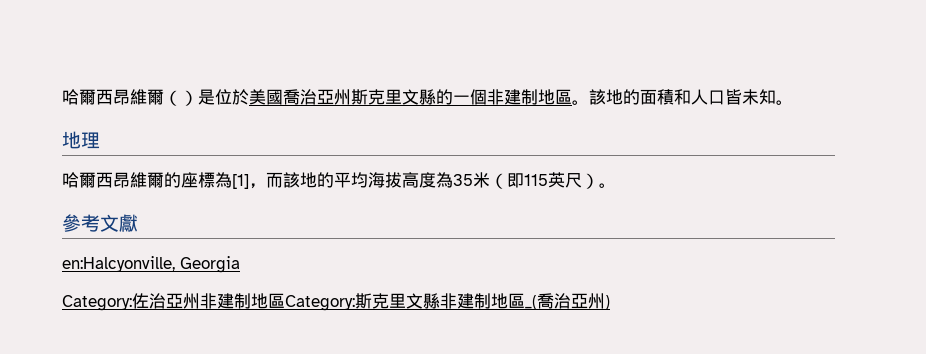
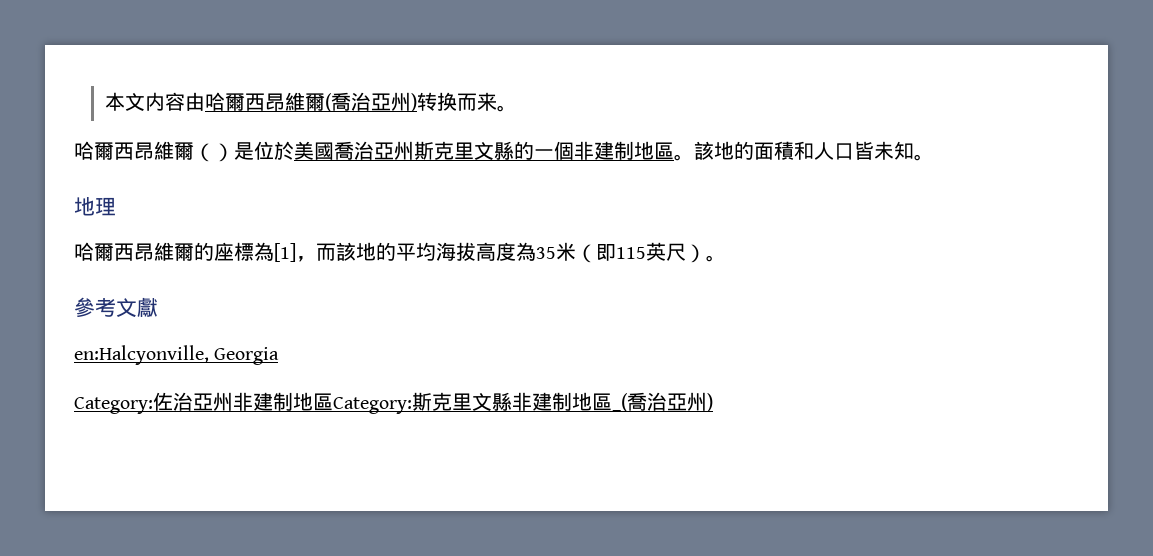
(62, 97) none -> [104,92,517,112] 本文内容由哈爾西昂維爾(喬治亞州)转换而来。 //

